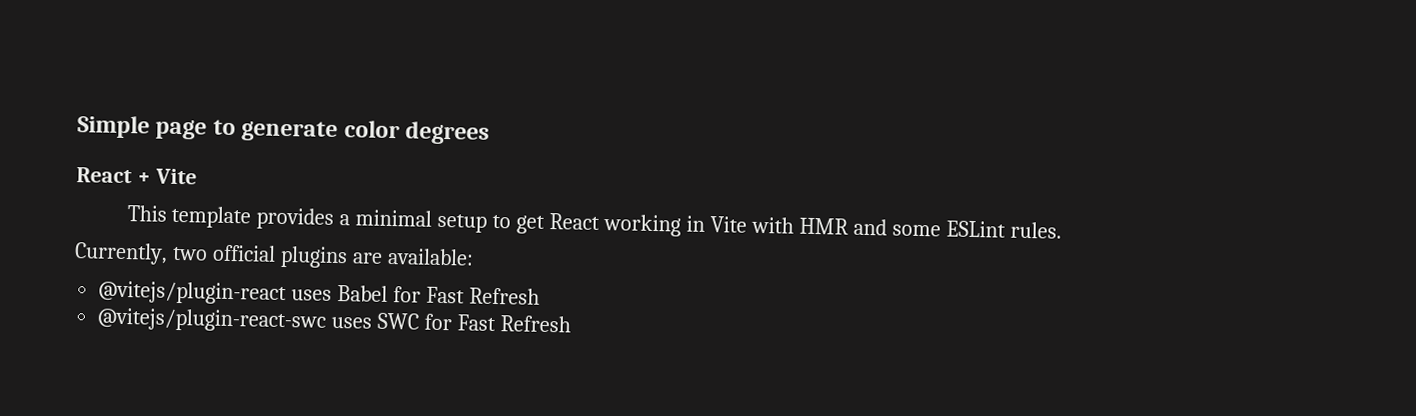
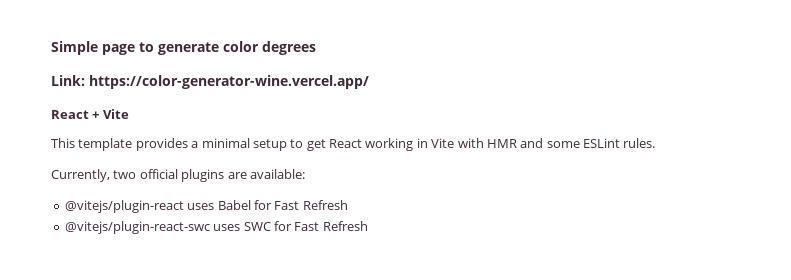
(491, 133) none -> [51,75,369,89] // Link: https://color-generator-wine.vercel.app/

